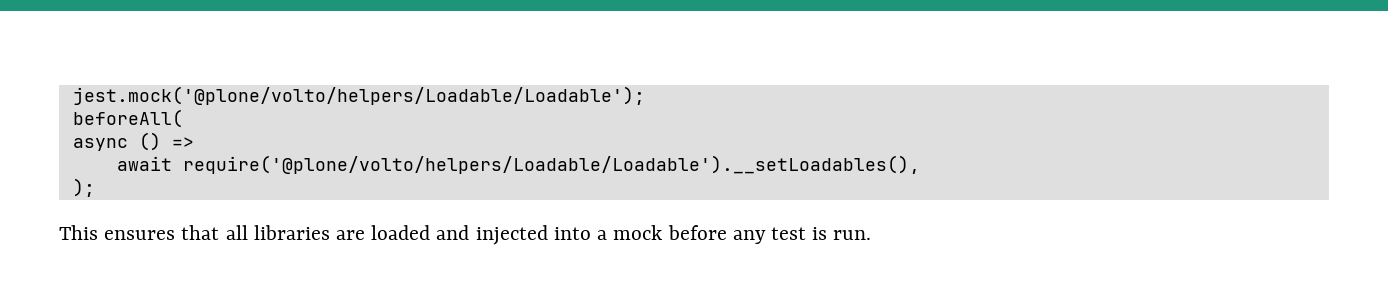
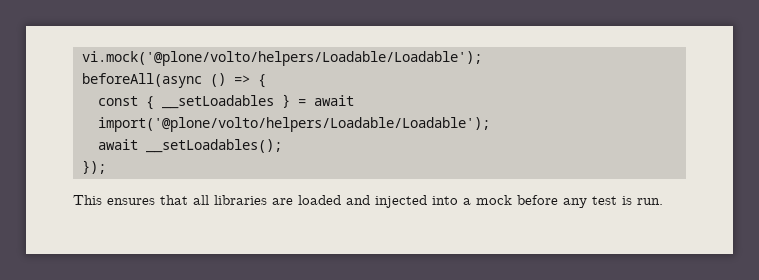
[72,86,645,105] [72,109,183,128] [72,138,128,151] jest.mock('@plone/volto/helpers/Loadable/Loadable'); // beforeAll( // async -> [81,51,482,66] [81,73,202,88] vi.mock('@plone/volto/helpers/Loadable/Loadable'); // beforeAll(async
[116,155,920,174] [72,178,95,197] // await require('@plone/volto/helpers/Loadable/Loadable').__setLoadables(), // ); -> [257,74,266,88] [97,94,354,110] [97,117,490,132] [97,139,282,153] [81,160,106,174] { // const { __setLoadables } = await import('@plone/volto/helpers/Loadable/Loadable'); // await __setLoadables(); // });

